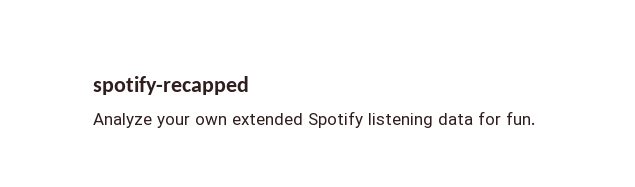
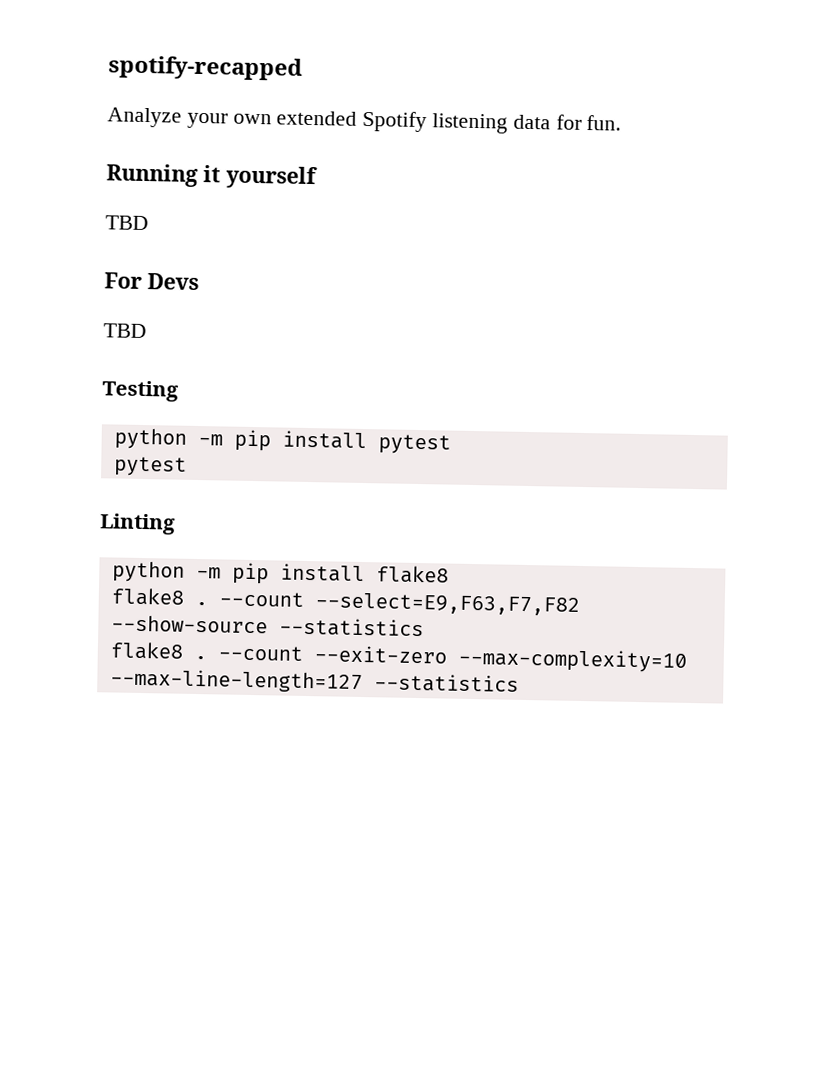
(535, 118) none -> [106,163,318,190] [105,215,149,231] [104,272,199,290] [103,323,147,339] [102,380,179,402] [113,427,451,455] [113,456,187,477] [99,513,176,535] [111,560,449,585] [110,587,580,616] [110,614,424,638] [109,641,687,673] [109,668,519,694] // Running it yourself // TBD // For Devs // TBD // Testing // python -m pip install pytest // pytest // Linting // python -m pip install flake8 // flake8 . --count --select=E9,F63,F7,F82 --show-source --statistics // flake8 . --count --exit-zero --max-complexity=10 --max-line-length=127 --statistics

